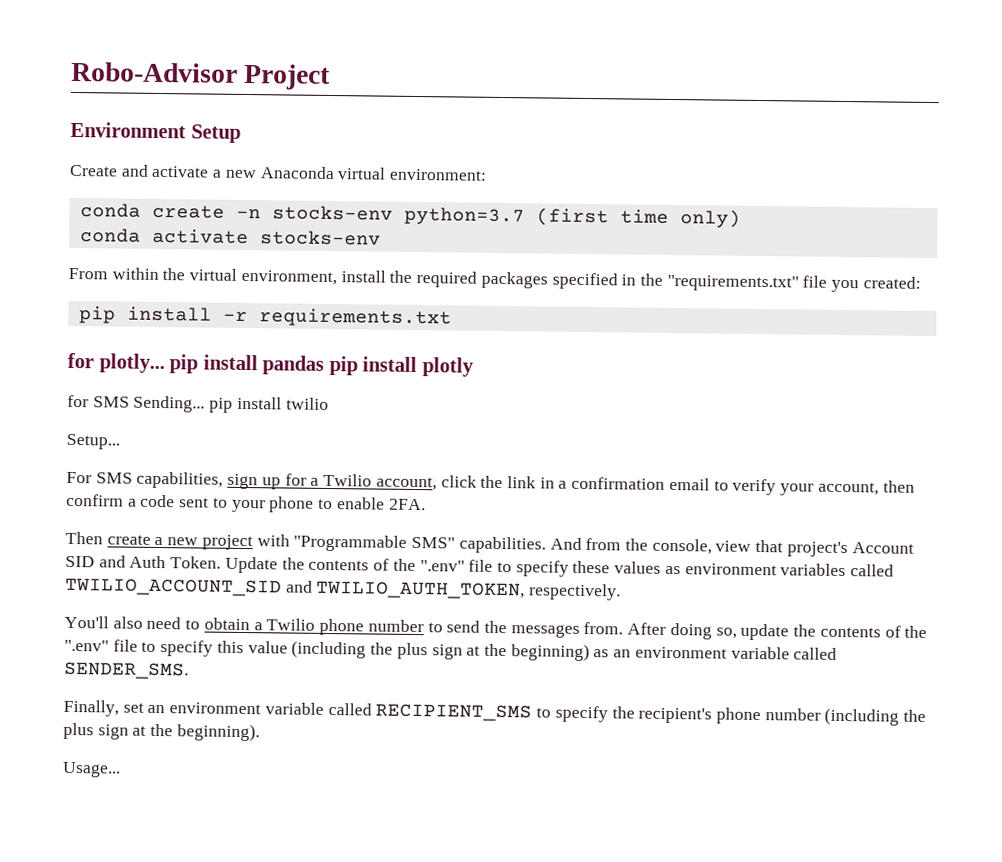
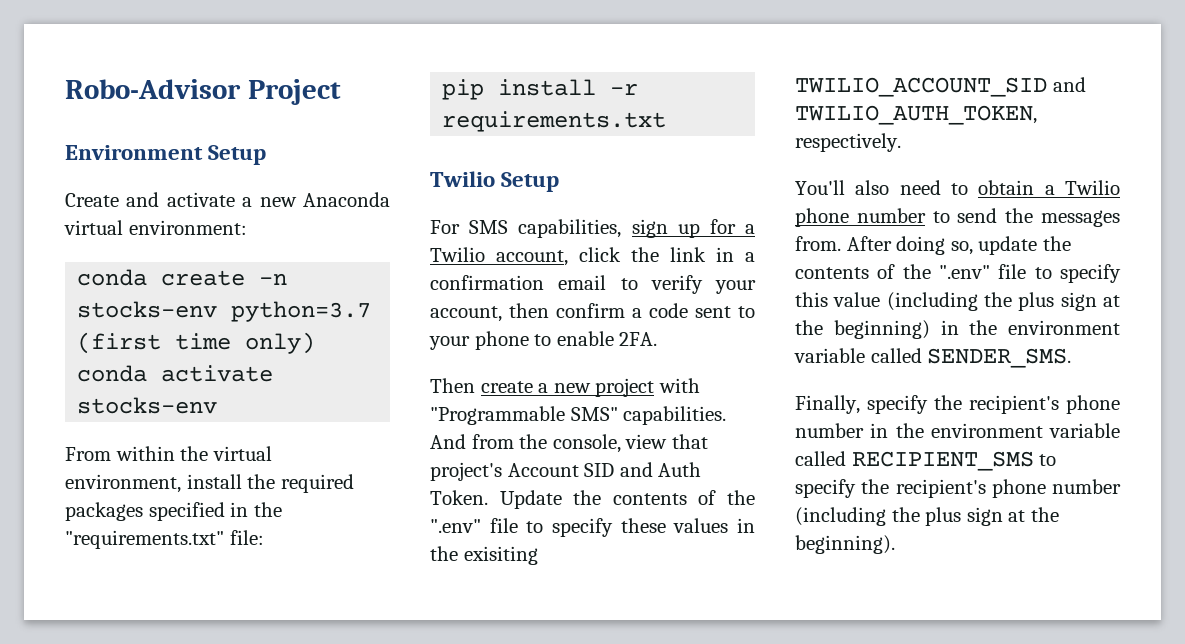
[802,275,921,293] file you created: -> [229,530,264,545] file:
[67,352,474,377] [67,394,329,413] [66,433,120,450] for plotly... pip install pandas pip install plotly // for SMS Sending... pip install twilio // Setup... -> [430,171,560,192] Twilio Setup
[664,563,895,577] as environment variables called -> [737,518,755,533] [430,546,538,565] in the exisiting
[593,649,632,658] as an -> [940,320,998,335] in the
[122,702,166,714] set an -> [867,395,1120,414] [795,423,924,438] specify the recipient's phone number in the
[62,761,121,778] // Usage... -> (895, 544) none

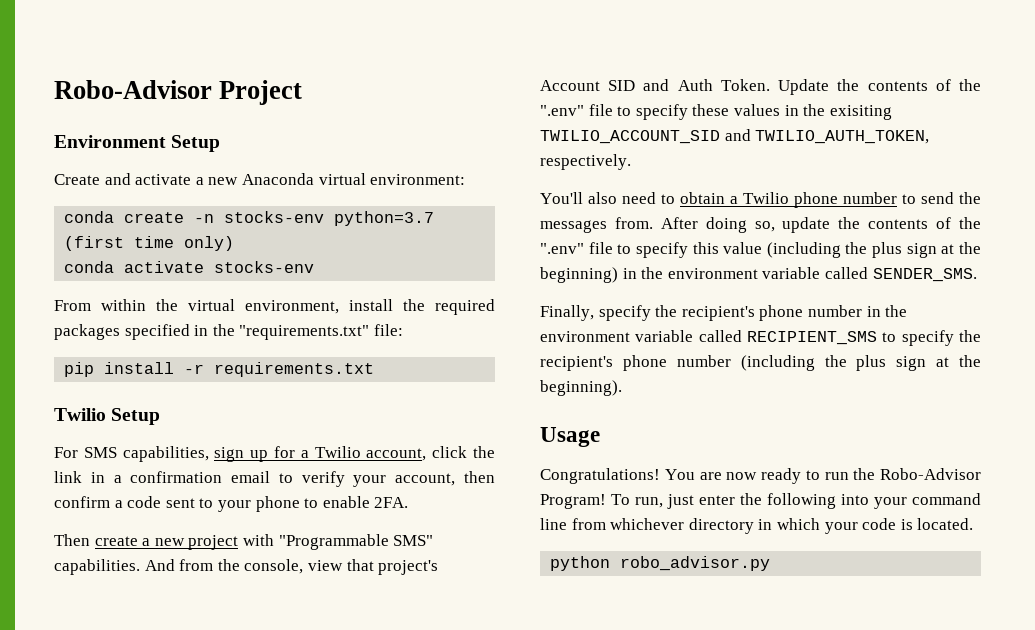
(895, 544) none -> [540,427,600,447] [540,468,981,484] [540,493,981,509] [540,518,974,534] [550,556,771,571] // Usage // Congratulations! You are now ready to run the Robo-Advisor Program! To run, just enter the following into your command line from whichever directory in which your code is located. // python robo_advisor.py

